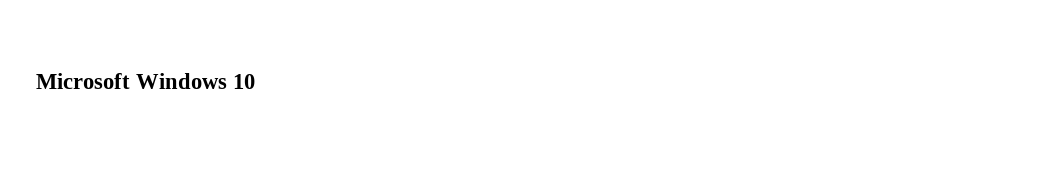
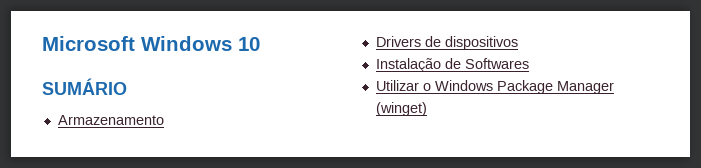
(256, 81) none -> [42,78,127,95] [57,115,164,125] [375,36,518,50] [375,58,529,72] [375,80,614,94] [375,102,427,116] // SUMÁRIO // Armazenamento // Drivers de dispositivos // Instalação de Softwares // Utilizar o Windows Package Manager (winget)

